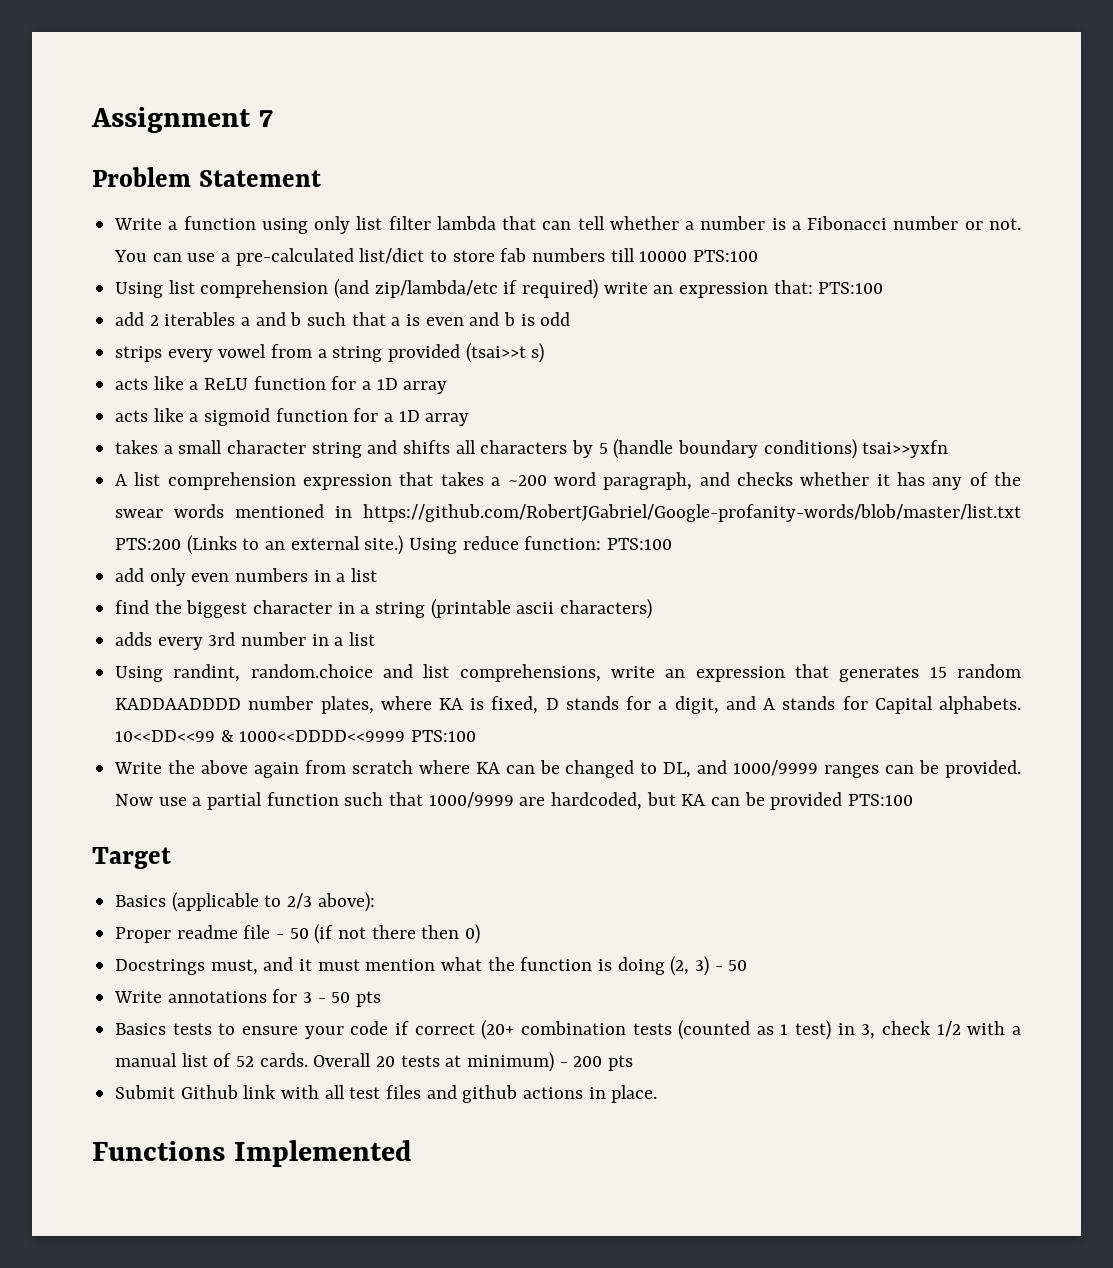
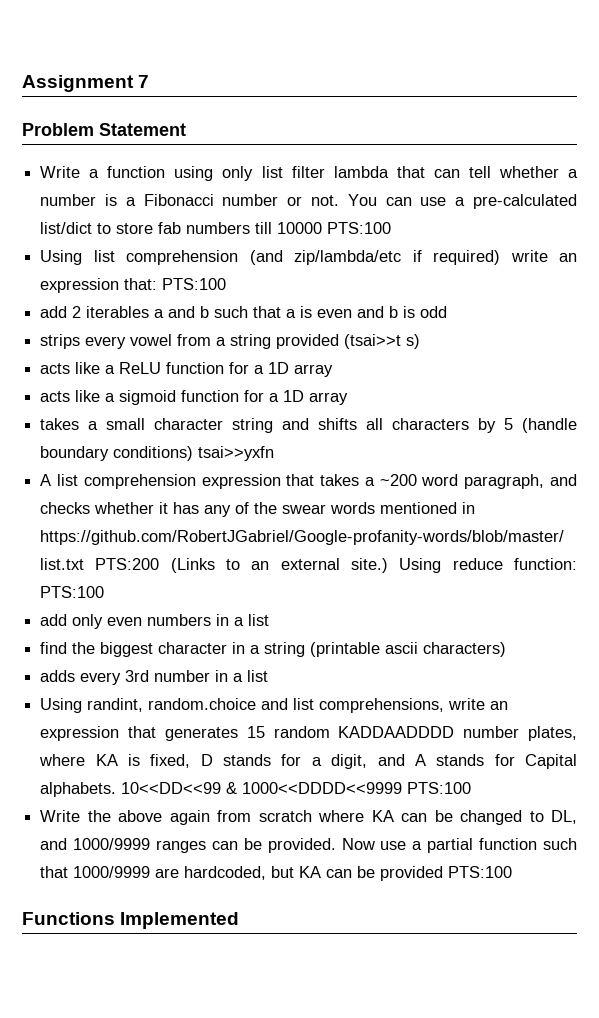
[92,847,171,869] [115,892,375,912] [115,924,481,944] [115,956,748,976] [114,989,382,1007] [115,1020,1021,1040] [115,1052,634,1072] [115,1085,658,1103] // Target // Basics (applicable to 2/3 above): // Proper readme file - 50 (if not there then 0) // Docstrings must, and it must mention what the function is doing (2, 3) - 50 // Write annotations for 3 - 50 pts // Basics tests to ensure your code if correct (20+ combination tests (counted as 1 test) in 3, check 1/2 with a manual list of 52 cards. Overall 20 tests at minimum) - 200 pts // Submit Github link with all test files and github actions in place. -> (513, 872) none

